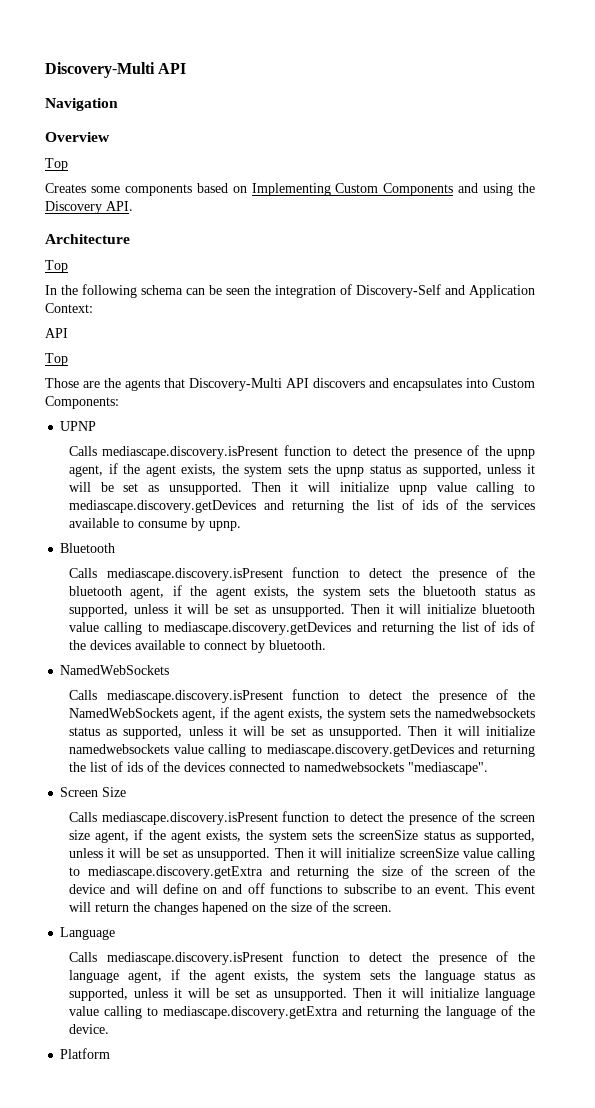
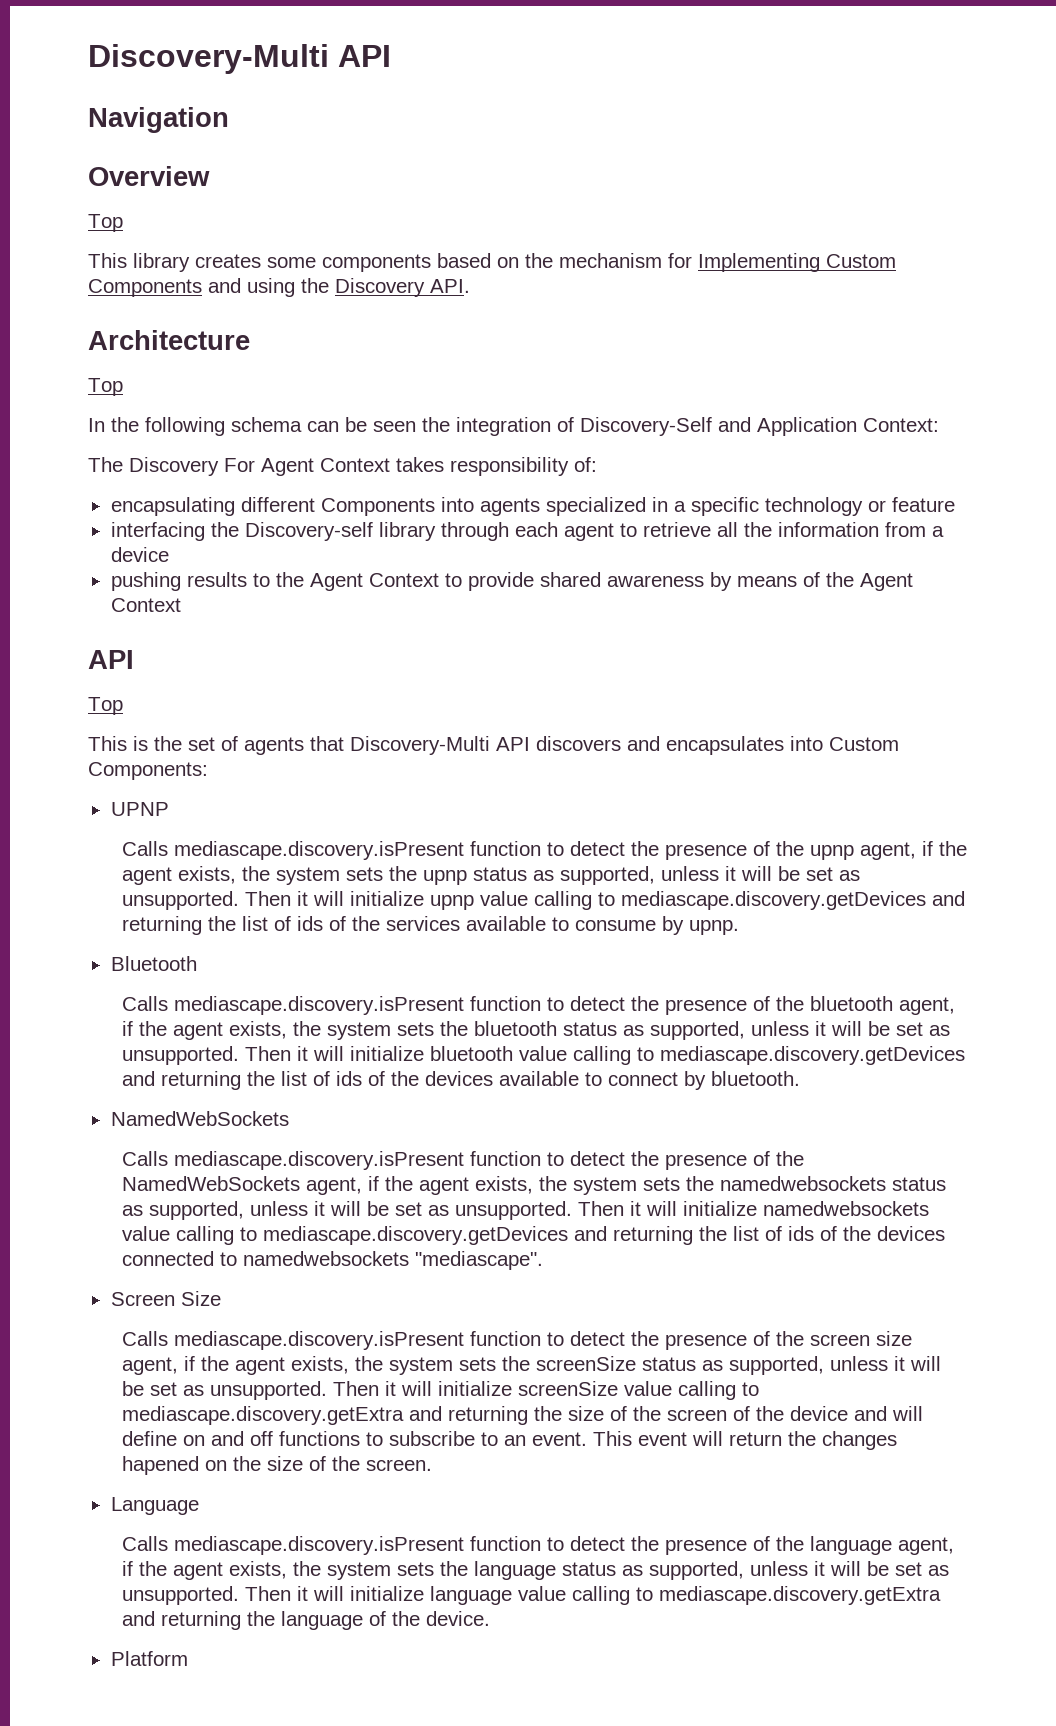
[45,183,86,193] Creates -> [88,253,261,272] This library creates
(247, 189) none -> [525,253,692,268] the mechanism for
[45,328,68,338] [45,353,68,366] [45,378,121,388] API // Top // Those are the -> [88,457,597,476] [110,497,955,516] [110,522,944,541] [110,547,169,562] [110,572,913,591] [110,598,181,612] [88,650,134,669] [88,697,123,715] [88,736,238,751] The Discovery For Agent Context takes responsibility of: // encapsulating different Components into agents specialized in a specific technology or feature // interfacing the Discovery-self library through each agent to retrieve all the information from a device // pushing results to the Agent Context to provide shared awareness by means of the Agent Context // API // Top // This is the set of

